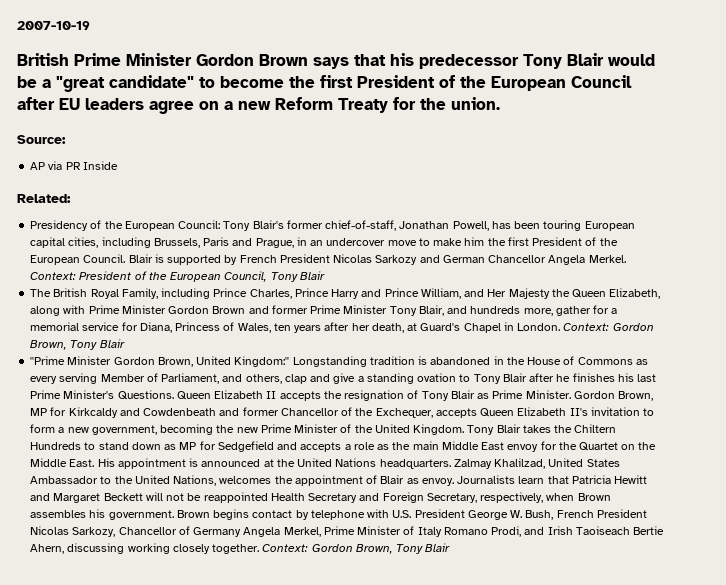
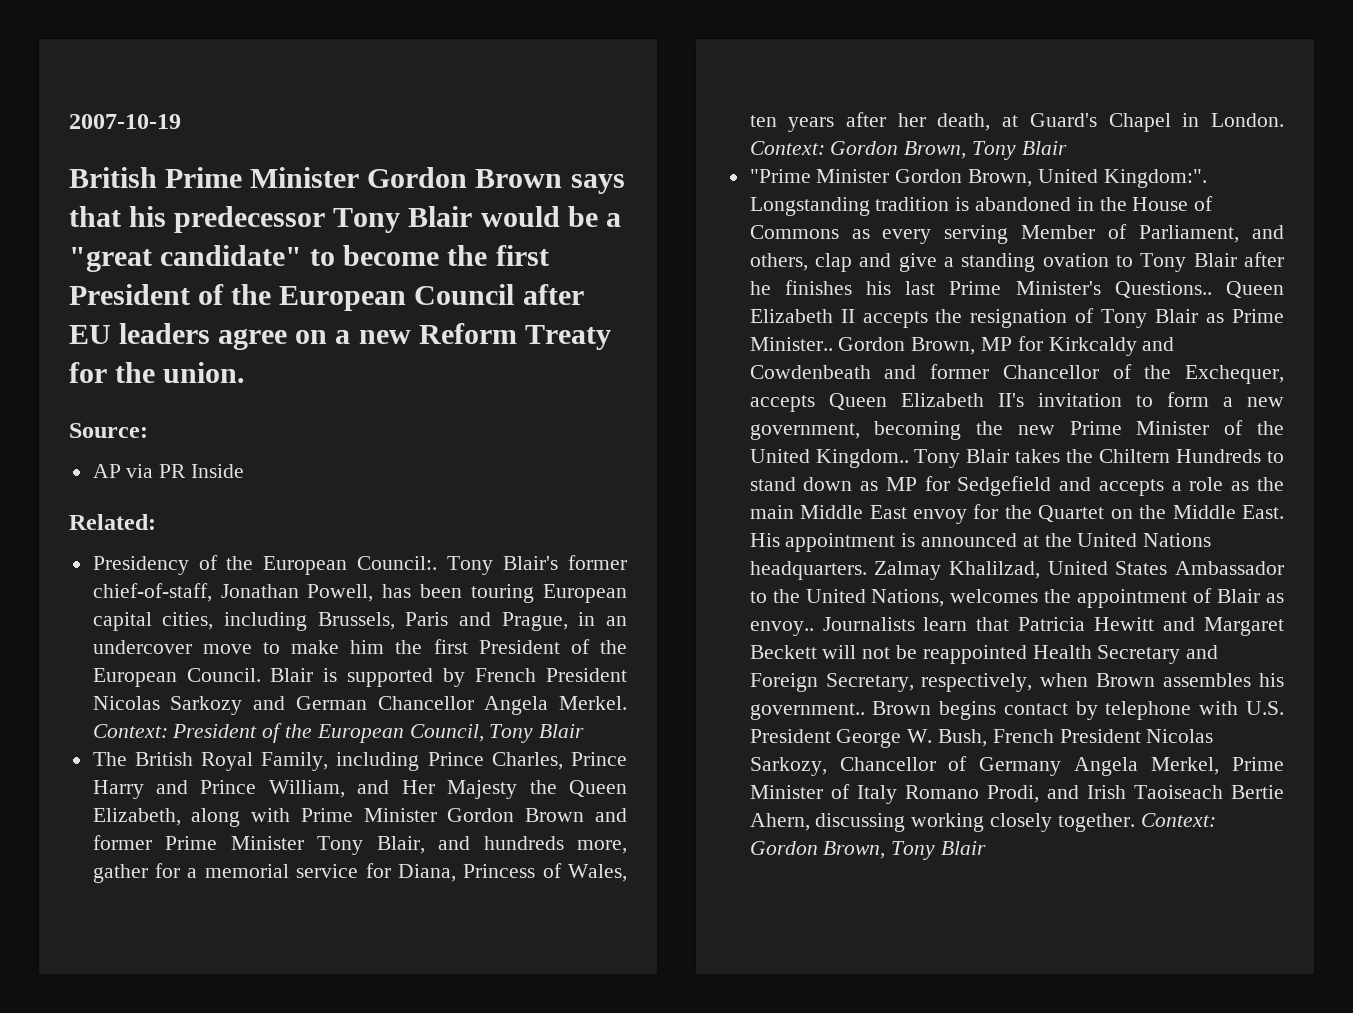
[178,220,221,229] Council: -> [357,556,438,570] Council:.
[30,356,66,365] ''Prime -> [749,169,811,183] "Prime
[234,356,290,367] Kingdom:'' -> [1103,169,1207,188] Kingdom:".
[117,390,174,400] Questions. -> [1114,281,1212,298] Questions..
[525,390,571,399] Minister. -> [749,337,833,351] Minister..
[413,424,465,435] Kingdom. -> [815,449,909,468] Kingdom..
[421,478,454,486] envoy. -> [749,621,814,636] envoy..
[108,510,174,520] government. -> [749,703,865,720] government..

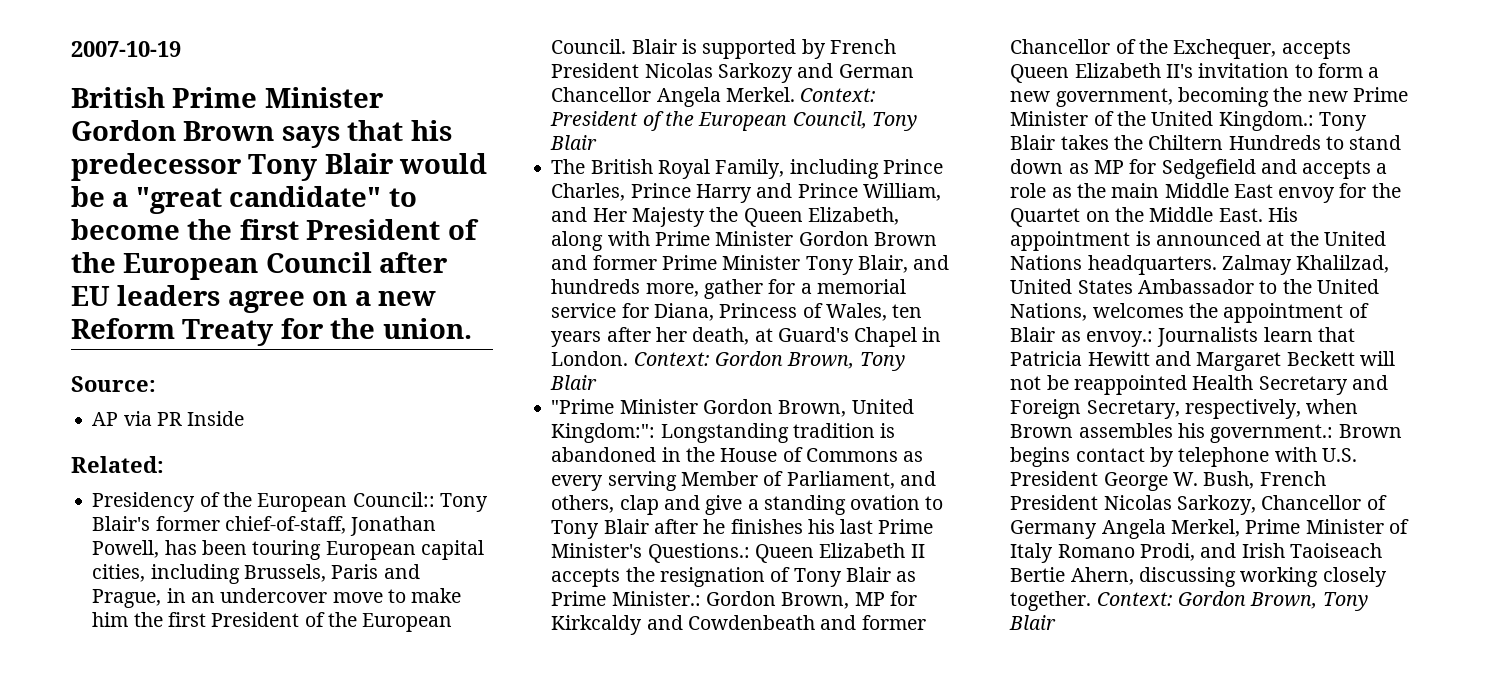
[357,556,438,570] Council:. -> [352,492,435,507] Council::
[1103,169,1207,188] Kingdom:". -> [551,423,656,443] Kingdom:":
[1114,281,1212,298] Questions.. -> [647,543,750,563] Questions.:
[749,337,833,351] Minister.. -> [611,591,701,606] Minister.:
[815,449,909,468] Kingdom.. -> [1218,111,1314,131] Kingdom.:
[749,621,814,636] envoy.. -> [1085,331,1153,347] envoy.:
[749,703,865,720] government.. -> [1210,424,1334,443] government.:

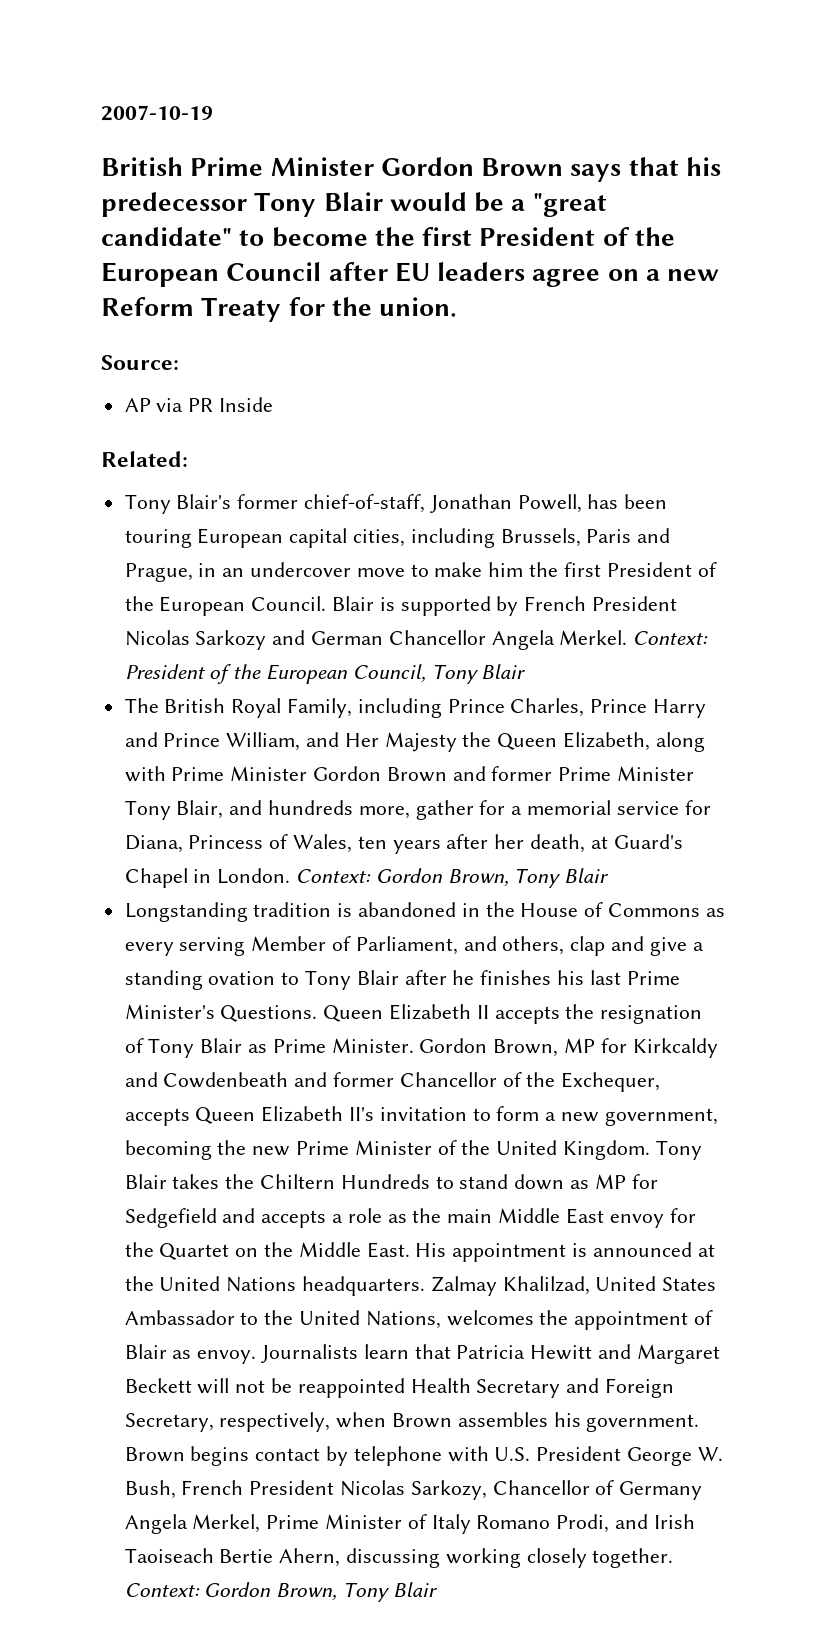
[92,492,435,512] Presidency of the European Council:: -> (188, 459) none
[551,399,914,417] [551,423,656,443] "Prime Minister Gordon Brown, United Kingdom:": -> (610, 875) none
[647,543,750,563] Questions.: -> [220,1005,318,1022] Questions.
[611,591,701,606] Minister.: -> [331,1038,414,1053] Minister.
[1218,111,1314,131] Kingdom.: -> [563,1140,651,1160] Kingdom.
[1085,331,1153,347] envoy.: -> [197,1350,257,1364] envoy.
[1210,424,1334,443] government.: -> [586,1414,700,1432] government.

